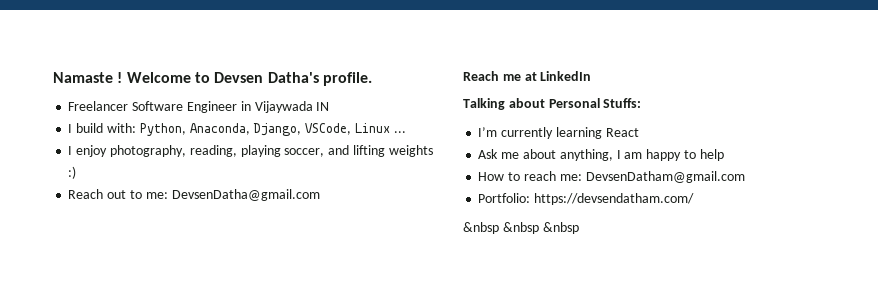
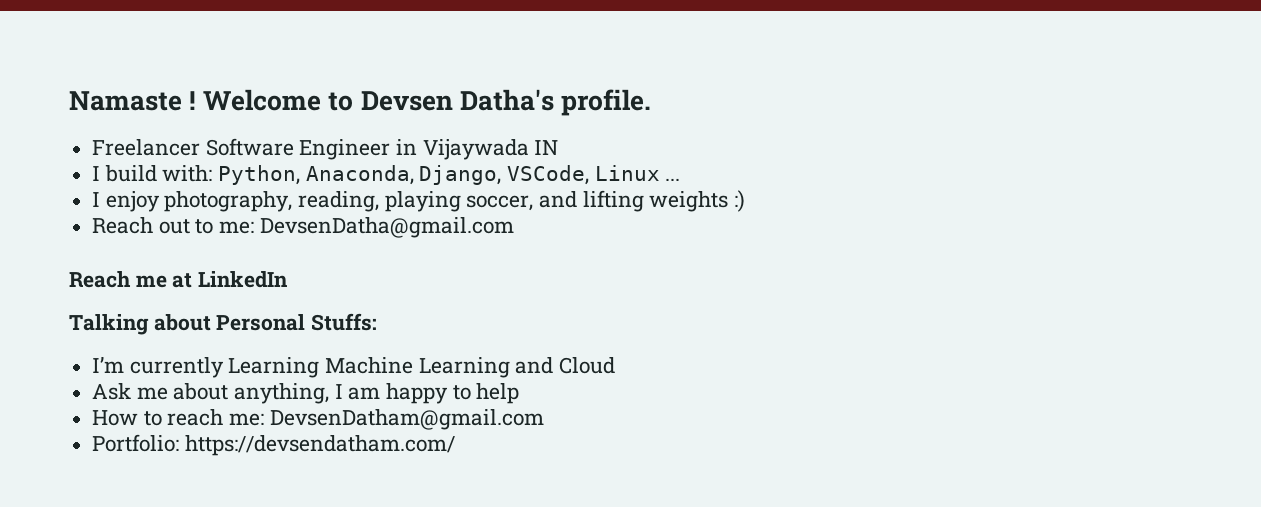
[555,127,639,139] learning React -> [228,357,616,378] Learning Machine Learning and Cloud
[463,222,579,234] // &nbsp &nbsp &nbsp -> (455, 445) none

